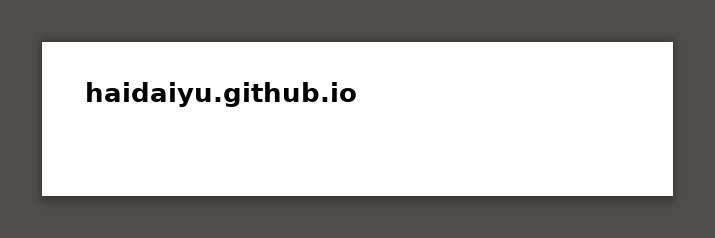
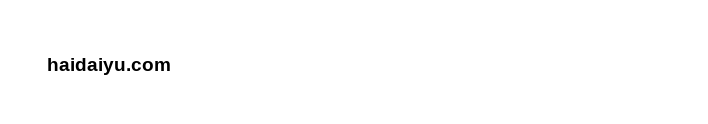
[85,82,357,107] haidaiyu.github.io -> [47,58,171,75] haidaiyu.com

